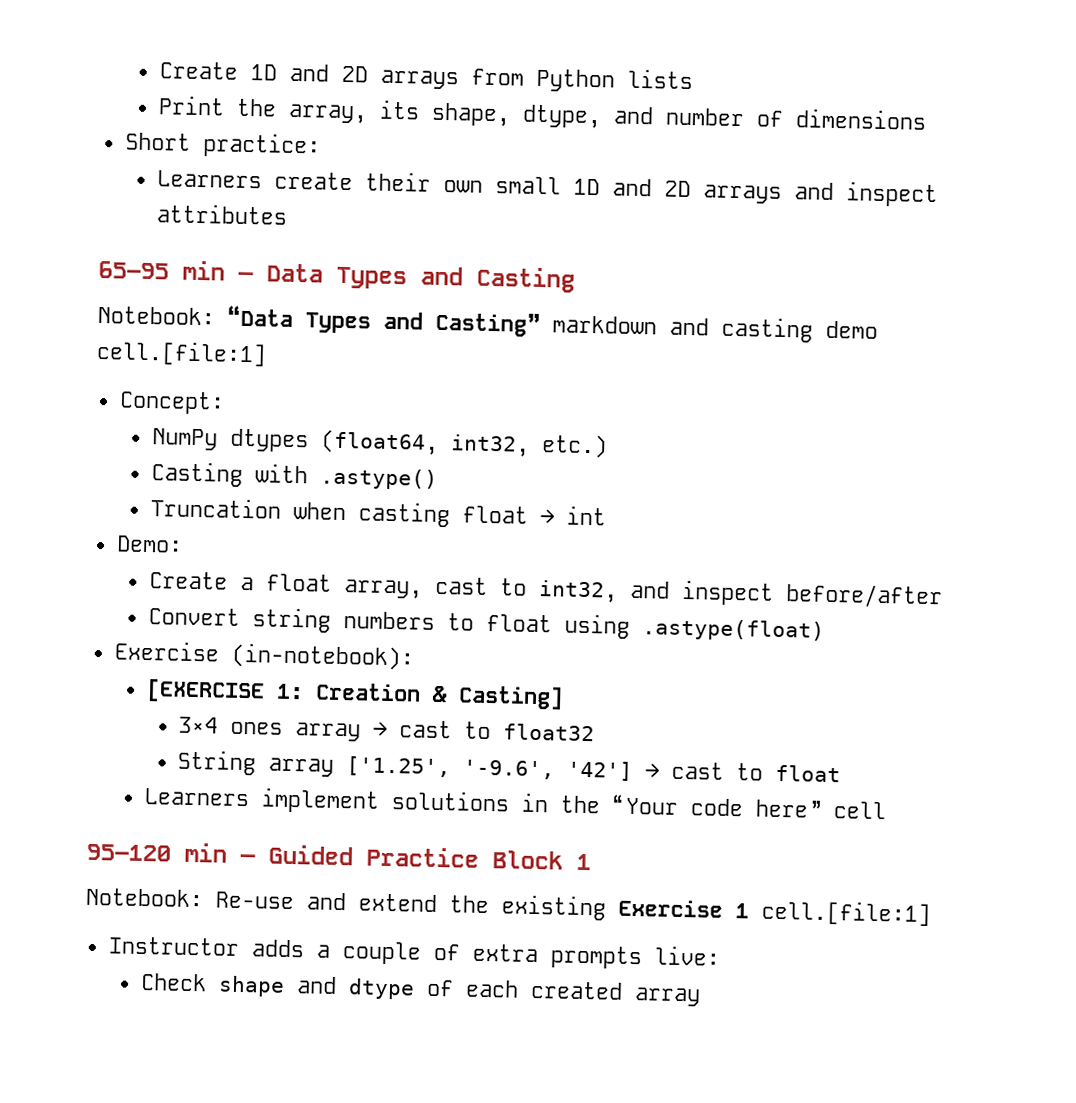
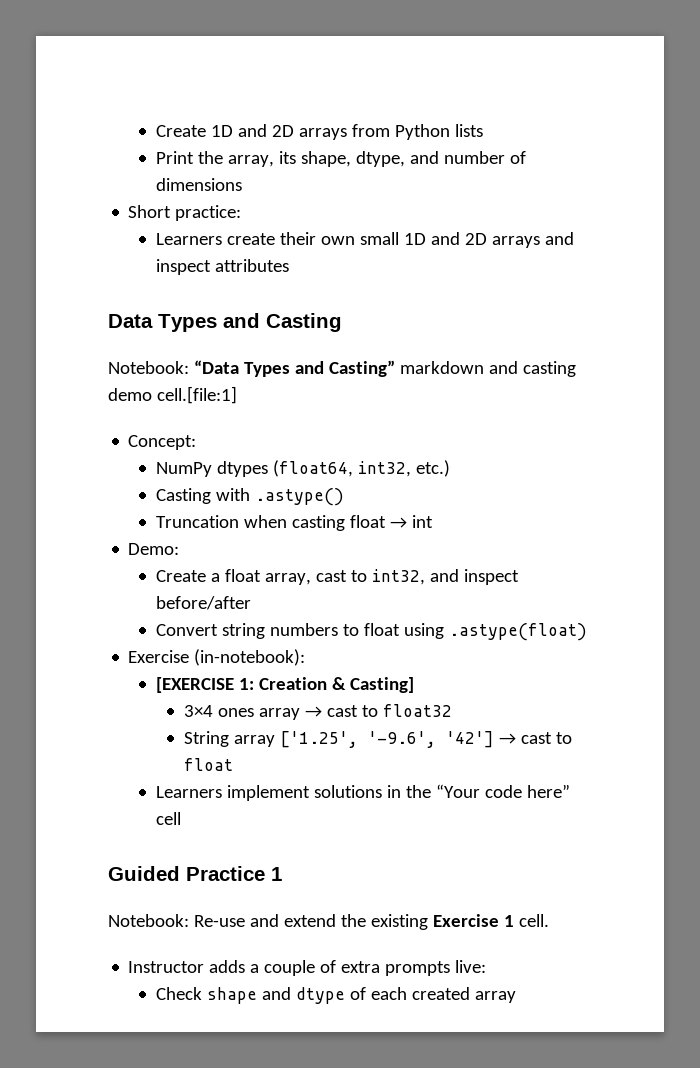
[98,260,254,282] 65–95 min — -> (289, 265) none
[86,842,256,864] 95–120 min — -> (181, 818) none
[492,850,563,870] Block -> (265, 873) none
[761,899,931,927] cell.[file:1] -> [518,914,549,927] cell.

